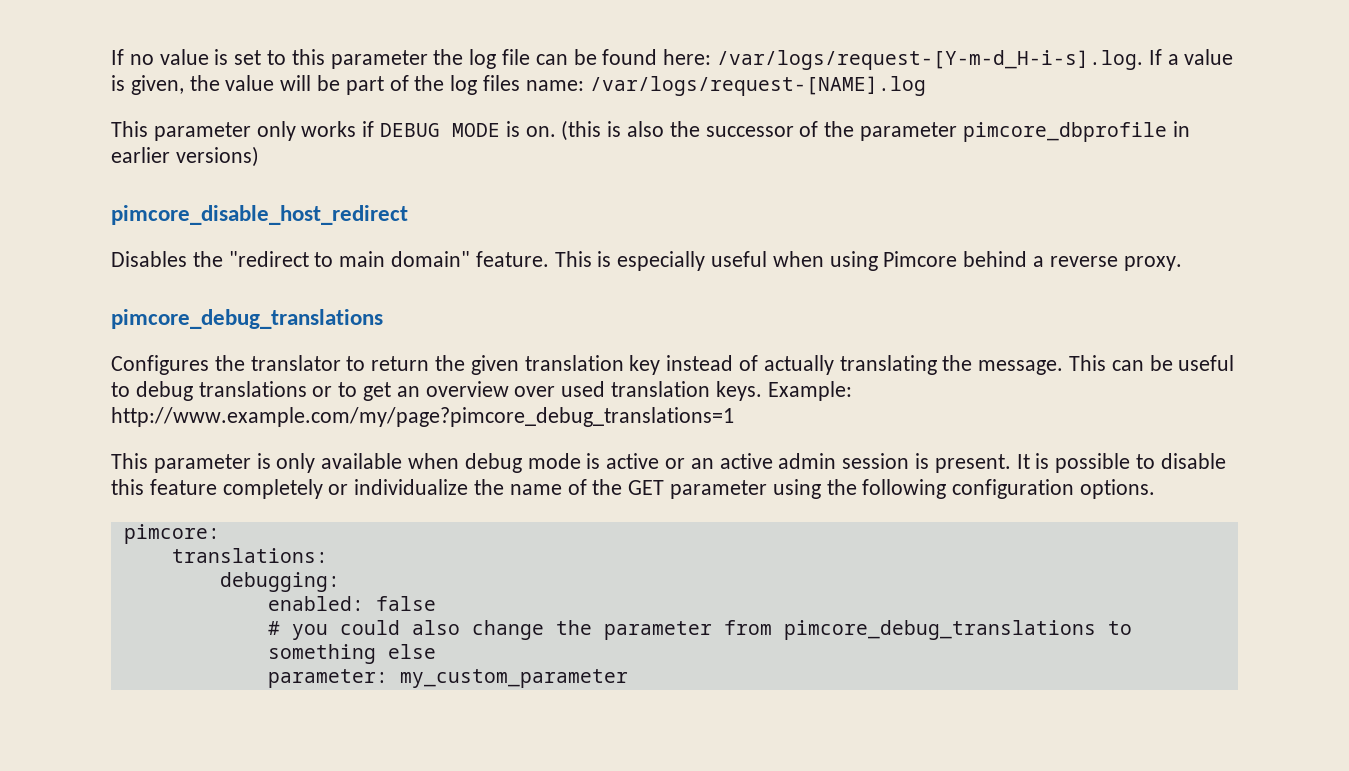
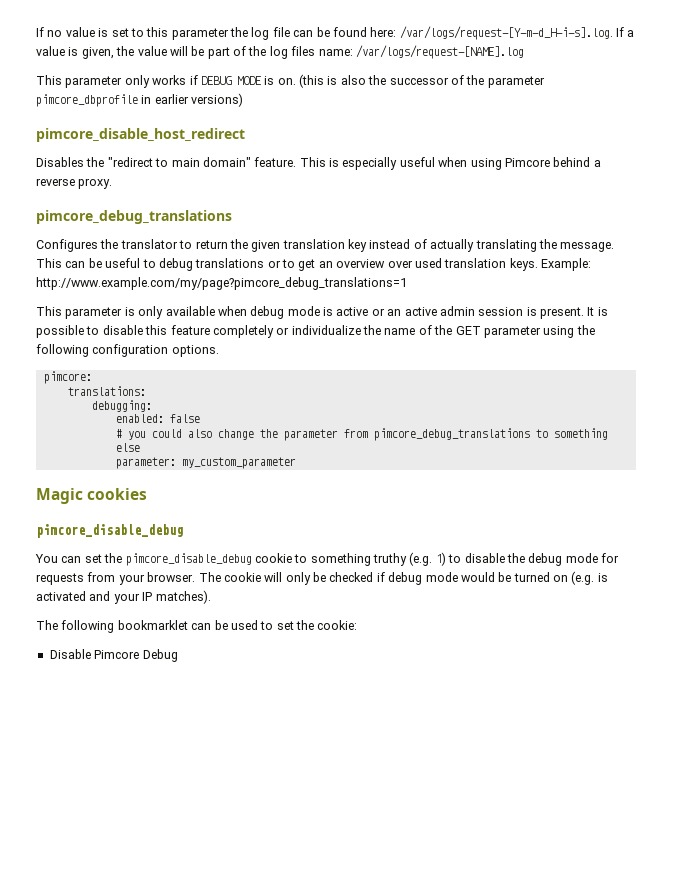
(628, 678) none -> [36,488,148,504] [36,524,183,538] [35,552,619,566] [36,571,608,585] [36,590,211,604] [36,620,358,633] [49,649,178,662] // Magic cookies // pimcore_disable_debug // You can set the pimcore_disable_debug cookie to something truthy (e.g. 1) to disable the debug mode for requests from your browser. The cookie will only be checked if debug mode would be turned on (e.g. is activated and your IP matches). // The following bookmarklet can be used to set the cookie: // Disable Pimcore Debug

